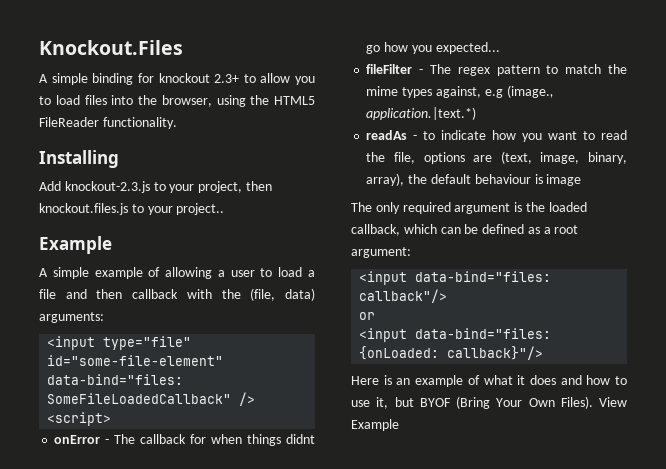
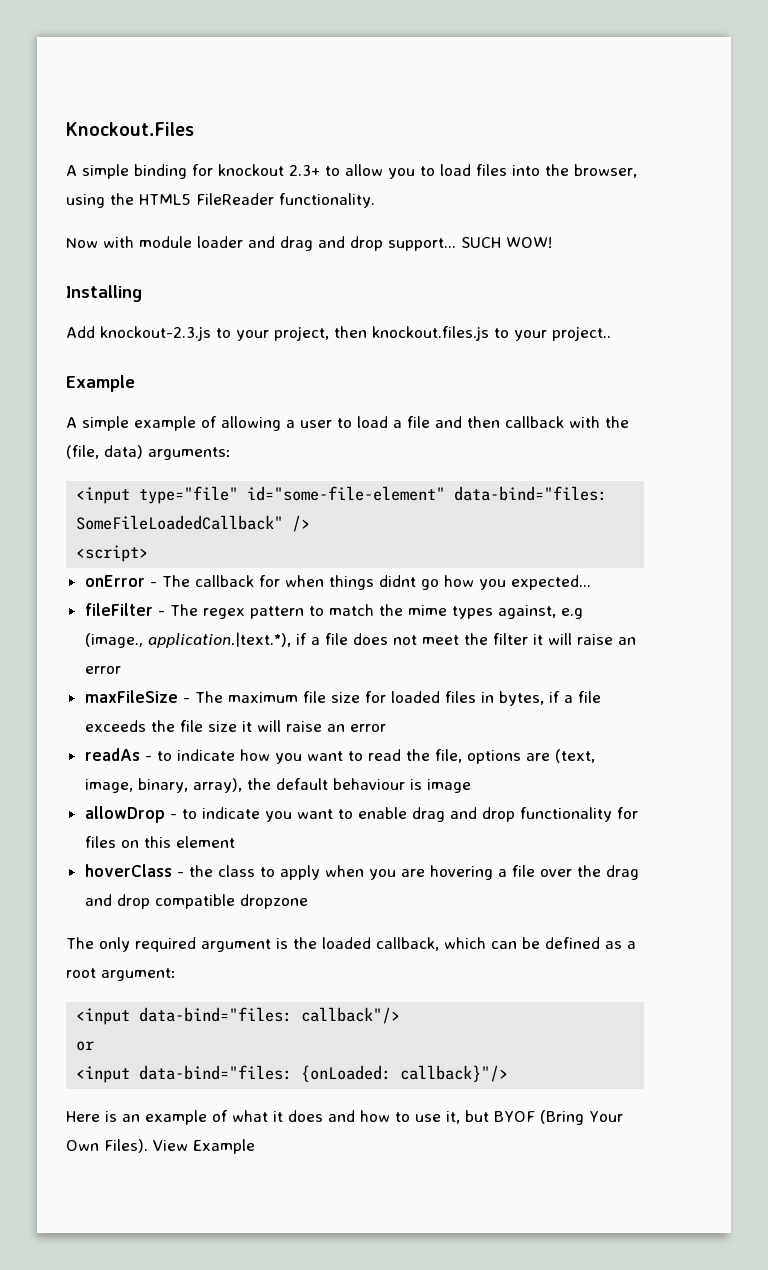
(177, 123) none -> [66,236,552,251] // Now with module loader and drag and drop support... SUCH WOW!
[366,107,477,120] application.|text.*) -> [147,632,636,648] [84,666,121,674] [84,690,601,706] [84,720,386,732] application.|text.*), if a file does not meet the filter it will raise an error // maxFileSize - The maximum file size for loaded files in bytes, if a file exceeds the file size it will raise an error
(582, 180) none -> [84,806,638,823] [84,836,235,848] [84,864,639,880] [84,894,308,909] // allowDrop - to indicate you want to enable drag and drop functionality for files on this element // hoverClass - the class to apply when you are hovering a file over the drag and drop compatible dropzone

